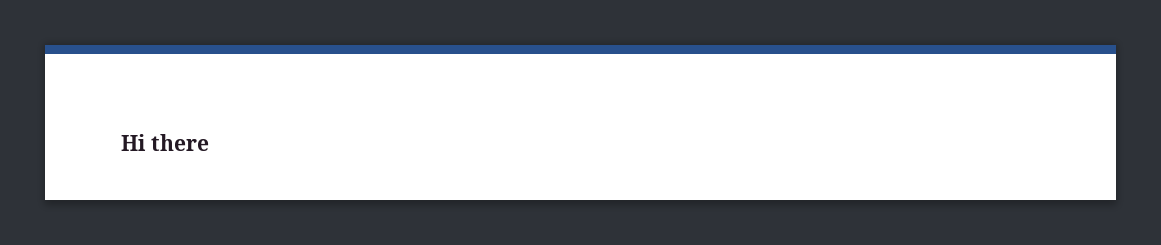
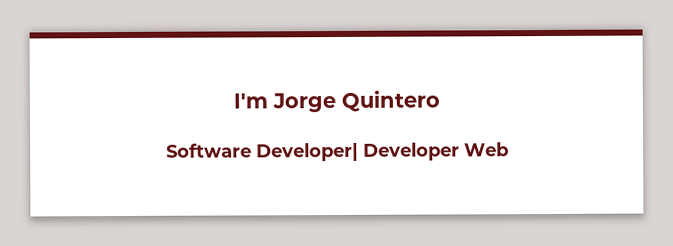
[121,134,209,151] Hi there -> [232,90,440,113] [165,142,509,162] I'm Jorge Quintero // Software Developer| Developer Web

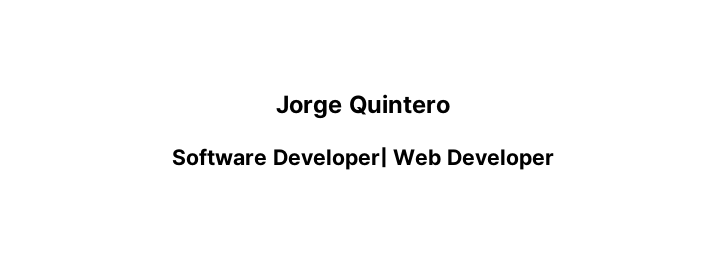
[232,93,268,109] I'm -> (276, 107) none
[362,142,509,161] Developer Web -> [393,149,555,170] Web Developer

